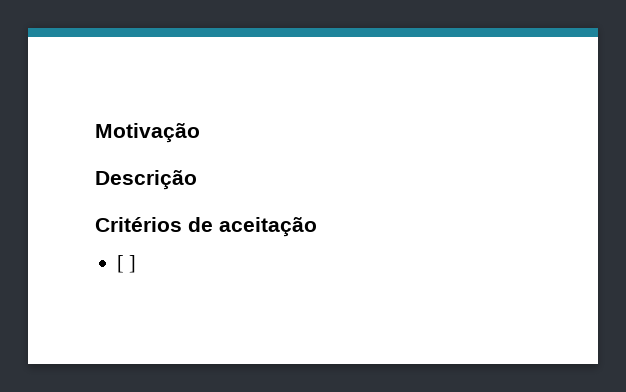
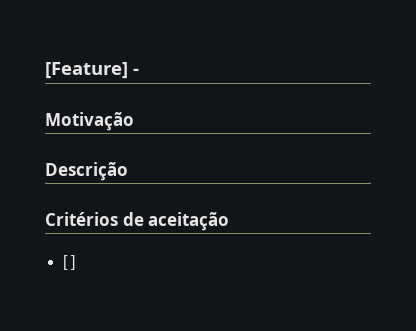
(95, 133) none -> [45,62,139,79] [Feature] - //

